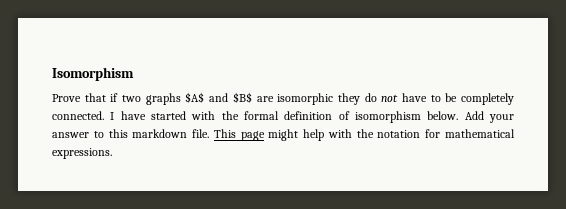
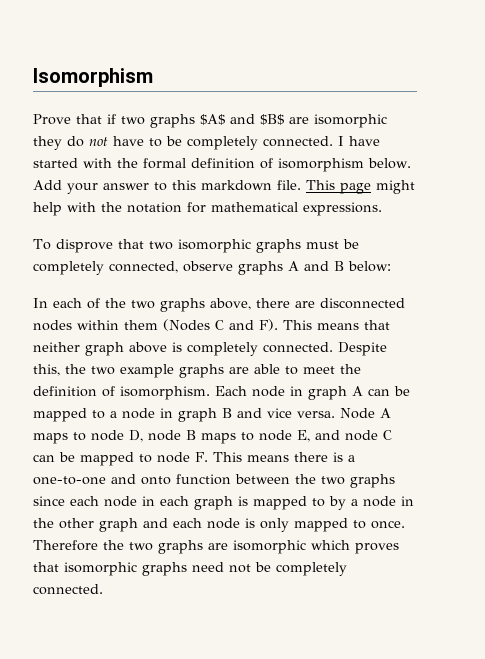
(112, 153) none -> [33,239,359,253] [33,261,391,275] [33,298,405,312] [33,319,390,331] [33,342,387,356] [33,364,361,378] [33,386,410,400] [33,408,391,422] [33,430,392,444] [33,452,355,466] [33,474,395,488] [33,496,414,510] [33,518,405,532] [33,540,399,554] [33,562,347,576] [33,584,103,595] // To disprove that two isomorphic graphs must be completely connected, observe graphs A and B below: // In each of the two graphs above, there are disconnected nodes within them (Nodes C and F). This means that neither graph above is completely connected. Despite this, the two example graphs are able to meet the definition of isomorphism. Each node in graph A can be mapped to a node in graph B and vice versa. Node A maps to node D, node B maps to node E, and node C can be mapped to node F. This means there is a one-to-one and onto function between the two graphs since each node in each graph is mapped to by a node in the other graph and each node is only mapped to once. Therefore the two graphs are isomorphic which proves that isomorphic graphs need not be completely connected.

